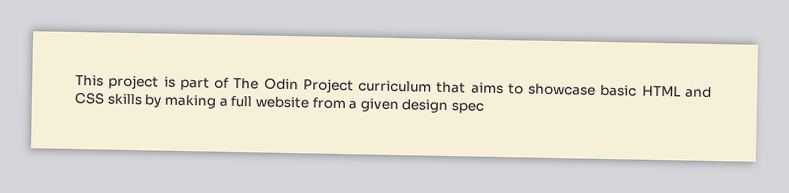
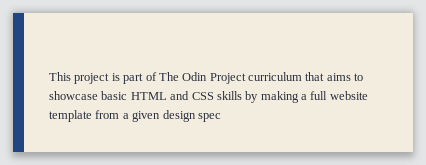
(309, 102) none -> [49,110,92,122] template

